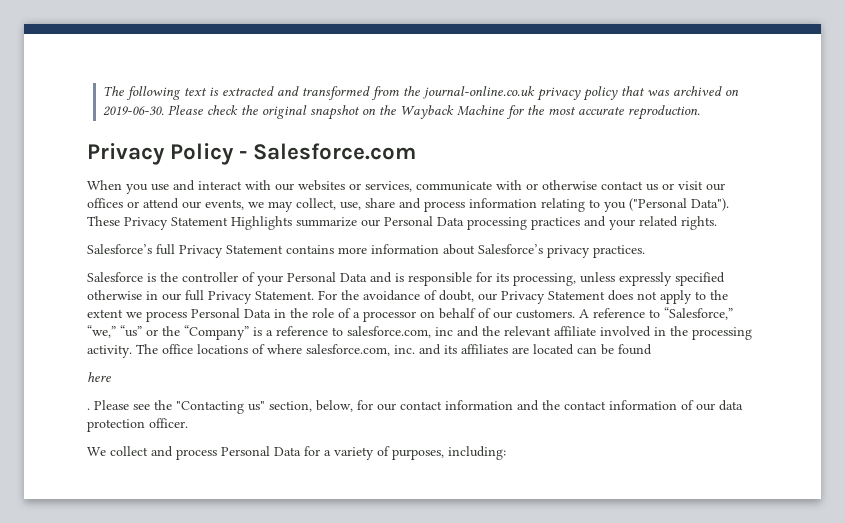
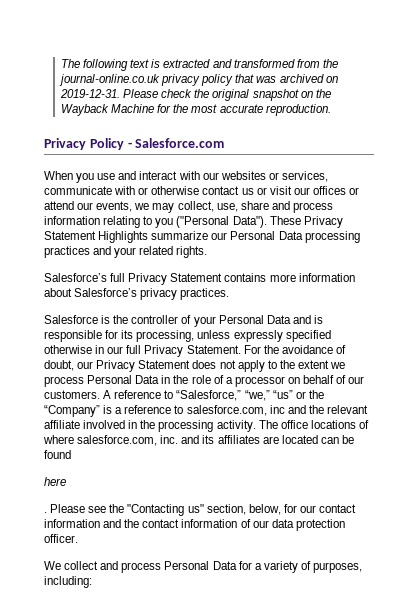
[103,106,165,116] 2019-06-30. -> [59,89,120,98] 2019-12-31.

